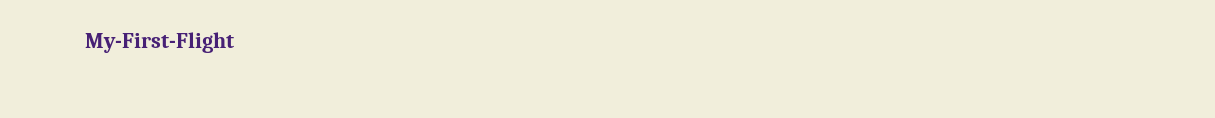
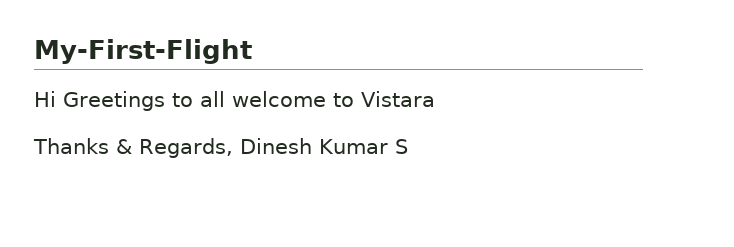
(234, 42) none -> [34,91,435,111] [33,138,408,158] // Hi Greetings to all welcome to Vistara // Thanks & Regards, Dinesh Kumar S

